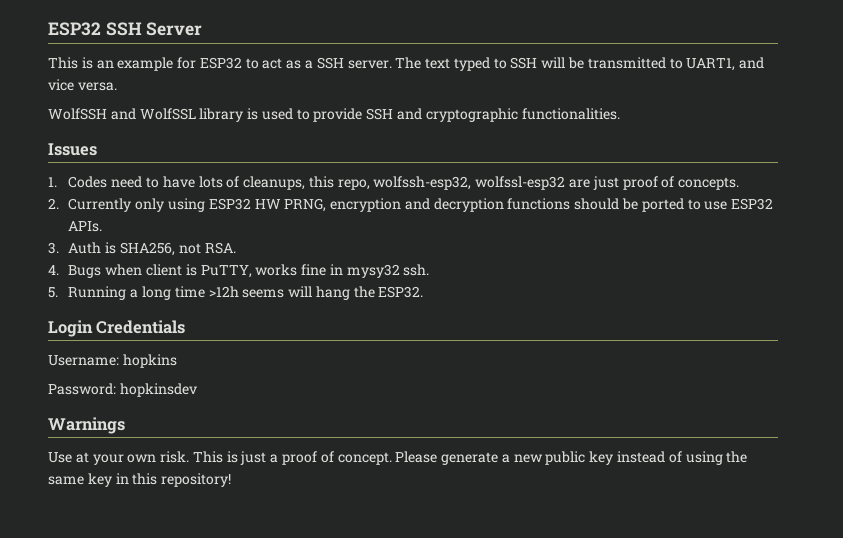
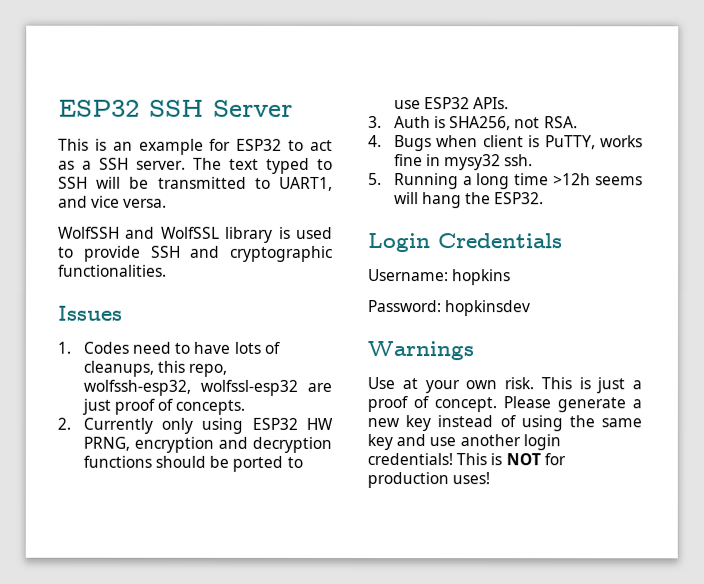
[545,451,586,465] public -> (400, 423) none
[115,473,232,487] in this repository! -> [396,434,561,451] [367,453,566,466] [367,472,491,489] and use another login credentials! This is NOT for production uses!

